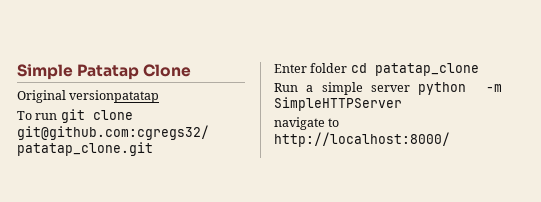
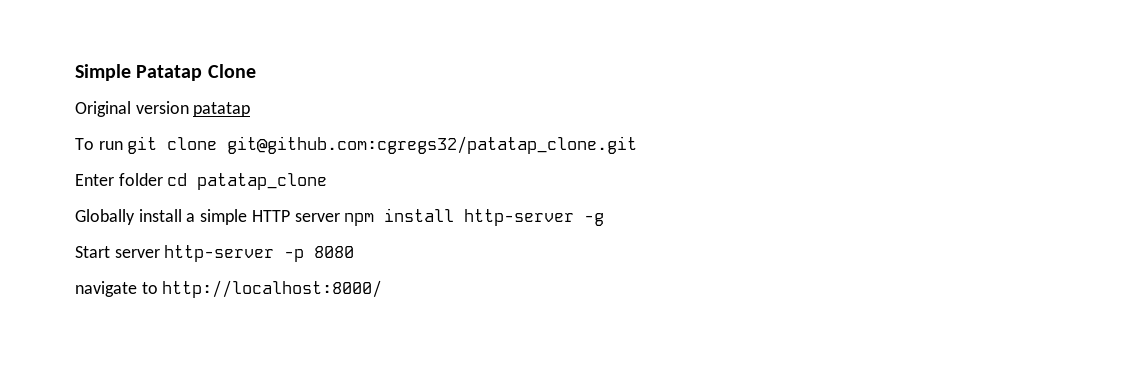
[69,90,160,103] versionpatatap -> [135,101,251,117] version patatap
[274,82,502,95] [274,97,402,111] Run a simple server python -m SimpleHTTPServer -> [75,208,605,226] [75,245,355,262] Globally install a simple HTTP server npm install http-server -g // Start server http-server -p 8080

